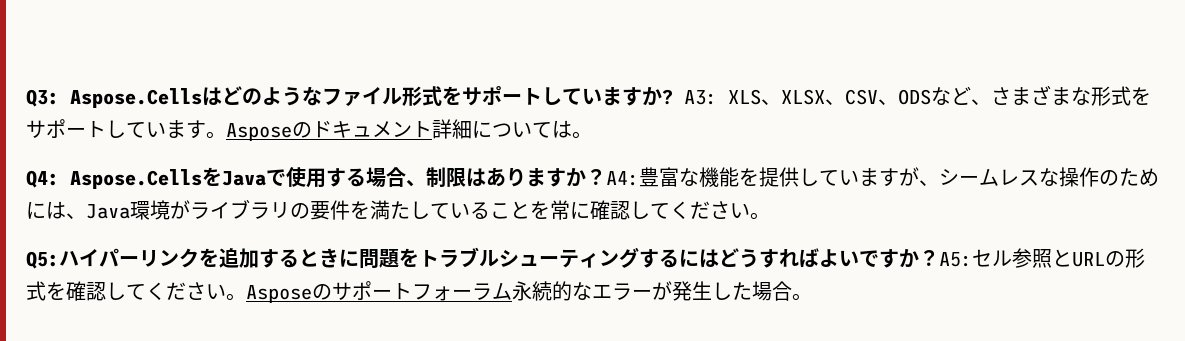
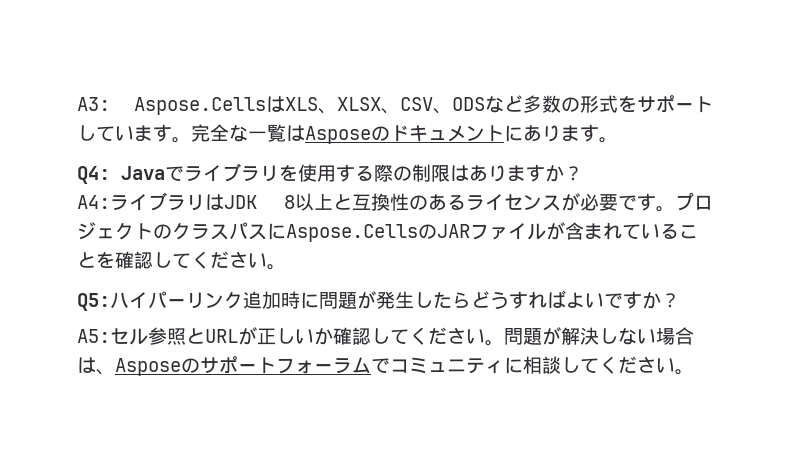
[26,86,717,108] Q3: Aspose.Cellsはどのようなファイル形式をサポートしていますか? A3: -> [77,96,285,115] A3: Aspose.Cellsは
[971,85,1091,106] 、さまざまな -> [523,95,580,113] 多数の
(226, 135) none -> [191,124,305,142] 完全な一覧は
[432,119,592,139] [26,167,286,189] 詳細については。 // Q4: Aspose.CellsをJavaで -> [504,124,618,143] [77,163,298,184] にあります。 // Q4: Javaでライブラリを
[366,167,426,187] 場合、 -> [374,164,412,182] 際の
[606,167,1159,187] [26,199,430,220] A4:豊富な機能を提供していますが、シームレスな操作のためには、Java環境がライブラリの要件を満たし -> [77,192,713,212] [77,222,622,242] // A4:ライブラリはJDK 8以上と互換性のあるライセンスが必要です。プロジェクトのクラスパスにAspose.CellsのJARファイルが含まれ
[550,200,590,220] 常に -> (115, 260) none
[199,247,719,268] を追加するときに問題をトラブルシューティングするには -> [243,291,471,309] 追加時に問題が発生したら
(939, 258) none -> (680, 300) //
[1105,248,1145,268] [26,281,246,301] の形式を確認してください。 -> [238,327,694,346] [77,357,115,375] が正しいか確認してください。問題が解決しない場合は、
[512,281,792,301] 永続的なエラーが発生した場合 -> [371,356,675,374] でコミュニティに相談してください

